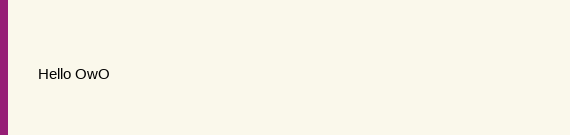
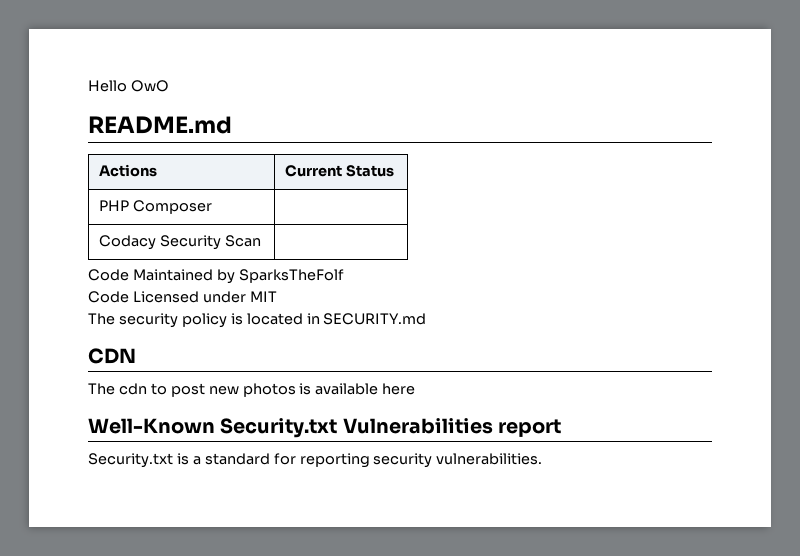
(111, 74) none -> [88,116,232,134] [98,164,157,177] [284,165,394,177] [98,200,212,214] [98,235,261,250] [88,269,344,284] [88,291,277,303] [88,313,427,328] [88,348,136,364] [88,383,416,397] [88,418,561,438] [88,453,543,468] // README.md // Actions | Current Status // PHP Composer | // Codacy Security Scan | // Code Maintained by SparksTheFolf // Code Licensed under MIT // The security policy is located in SECURITY.md // CDN // The cdn to post new photos is available here // Well-Known Security.txt Vulnerabilities report // Security.txt is a standard for reporting security vulnerabilities.

